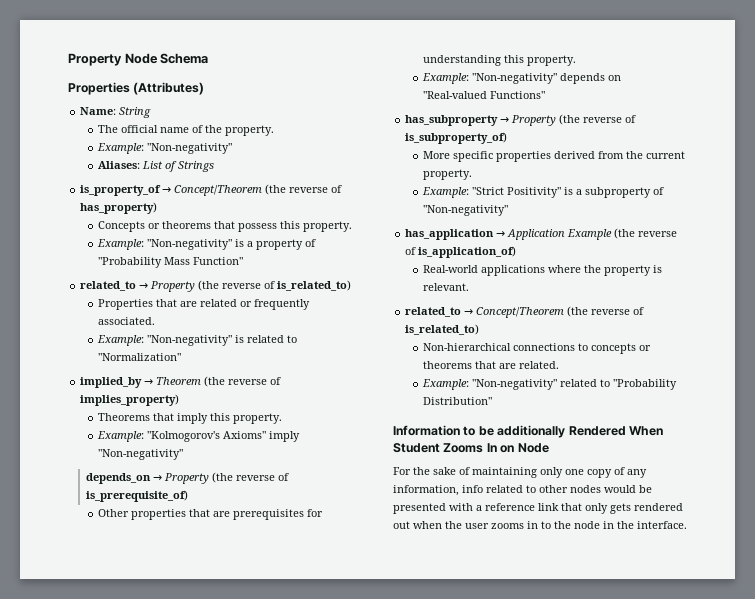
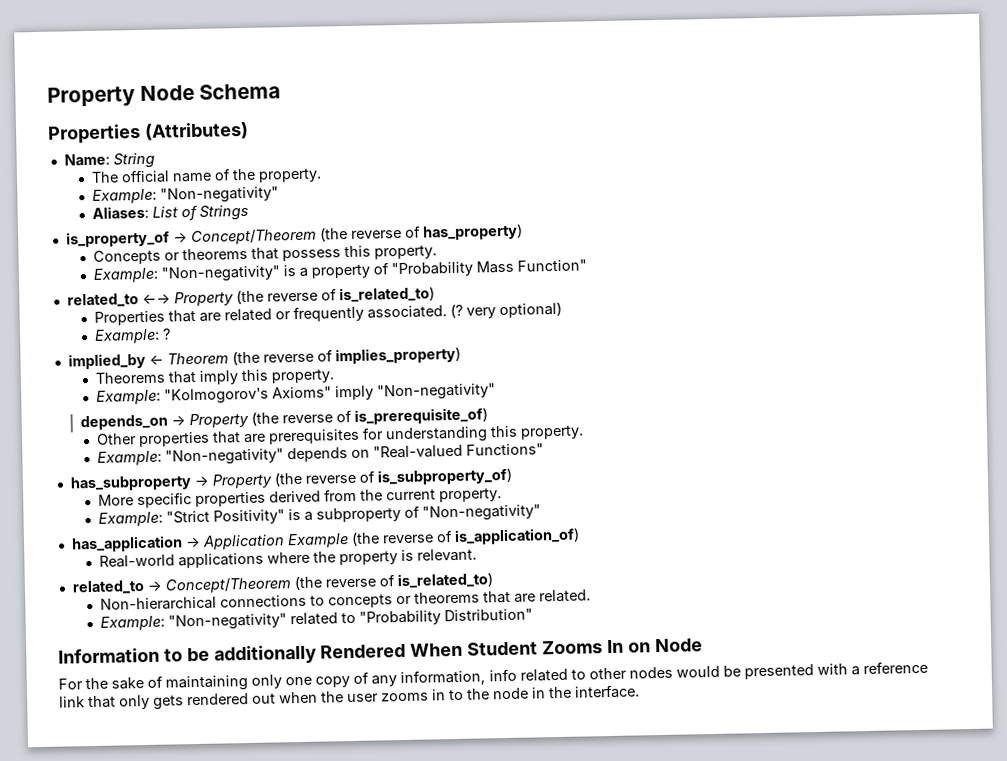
[139,283,149,289] → -> [141,293,171,304] ←→
[96,335,297,346] [97,353,181,361] // Example: "Non-negativity" is related to "Normalization" -> [449,301,562,319] [93,328,171,344] (? very optional) // Example: ?
[144,379,154,385] → -> [148,354,164,365] ←

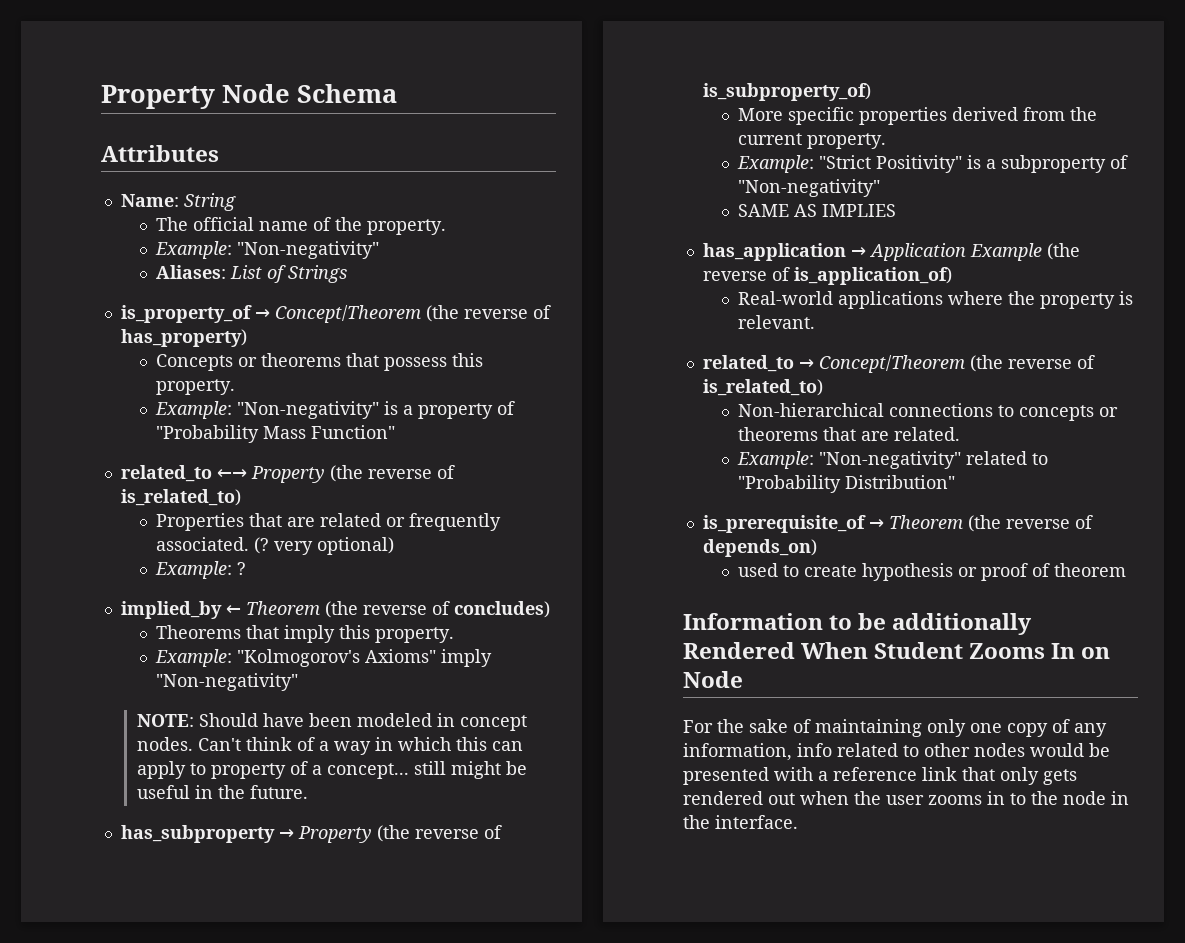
[47,121,249,144] Properties (Attributes) -> [101,145,219,162] Attributes
[334,346,461,365] implies_property) -> [453,601,550,618] concludes)
[80,407,489,431] [95,425,584,448] [96,443,544,466] depends_on → Property (the reverse of is_prerequisite_of) // Other properties that are prerequisites for understanding this property. // Example: "Non-negativity" depends on "Real-valued Functions" -> [136,713,527,731] [136,737,523,755] [136,761,527,779] [136,785,308,799] NOTE: Should have been modeled in concept nodes. Can't think of a way in which this can apply to property of a concept... still might be useful in the future.
(541, 513) none -> [738,204,897,217] // SAME AS IMPLIES
(533, 615) none -> [702,515,1093,533] [702,539,817,557] [738,563,1127,581] // is_prerequisite_of → Theorem (the reverse of depends_on) // used to create hypothesis or proof of theorem

